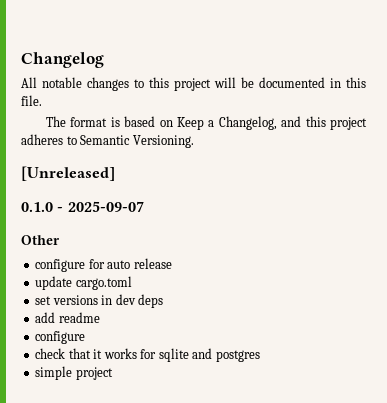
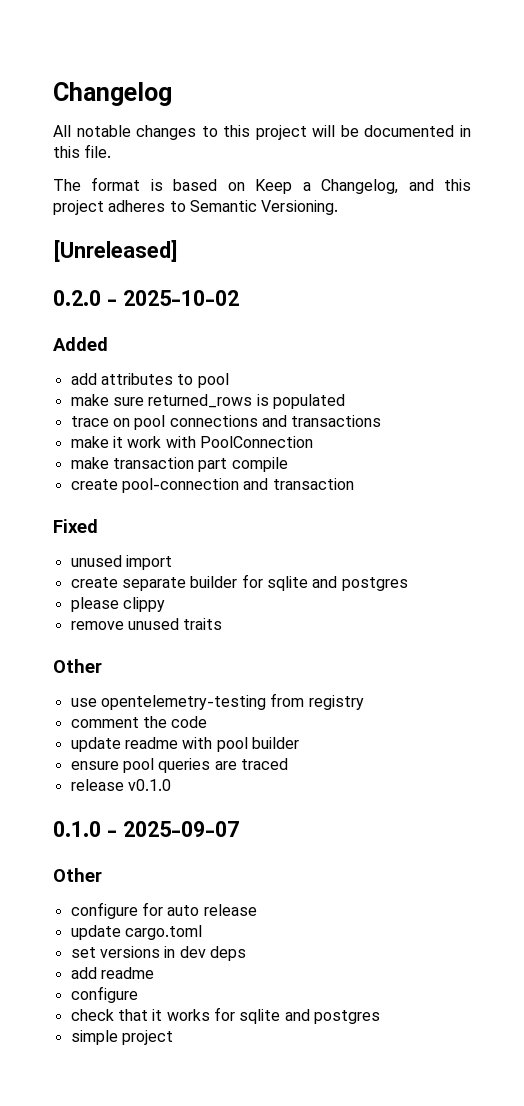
(115, 173) none -> [53,290,239,306] [53,337,108,351] [70,373,229,388] [70,394,345,409] [70,415,382,430] [70,436,313,448] [70,457,288,472] [70,478,354,493] [53,519,98,533] [70,555,172,570] [70,574,408,591] [70,597,165,612] [70,618,223,630] [53,659,102,673] [70,693,364,710] [70,716,208,728] [70,737,299,752] [70,758,288,773] [70,779,171,791] // 0.2.0 - 2025-10-02 // Added // add attributes to pool // make sure returned_rows is populated // trace on pool connections and transactions // make it work with PoolConnection // make transaction part compile // create pool-connection and transaction // Fixed // unused import // create separate builder for sqlite and postgres // please clippy // remove unused traits // Other // use opentelemetry-testing from registry // comment the code // update readme with pool builder // ensure pool queries are traced // release v0.1.0

